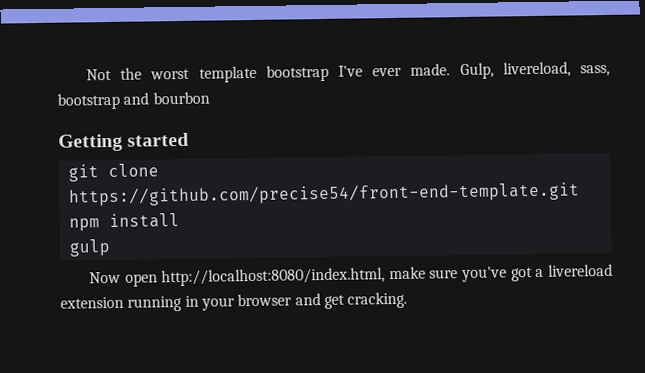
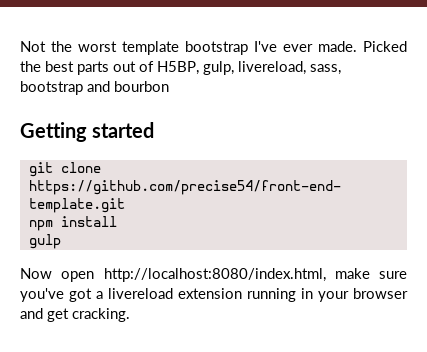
[459,62,494,80] Gulp, -> [363,41,407,52] [20,61,234,75] Picked the best parts out of H5BP, gulp,

